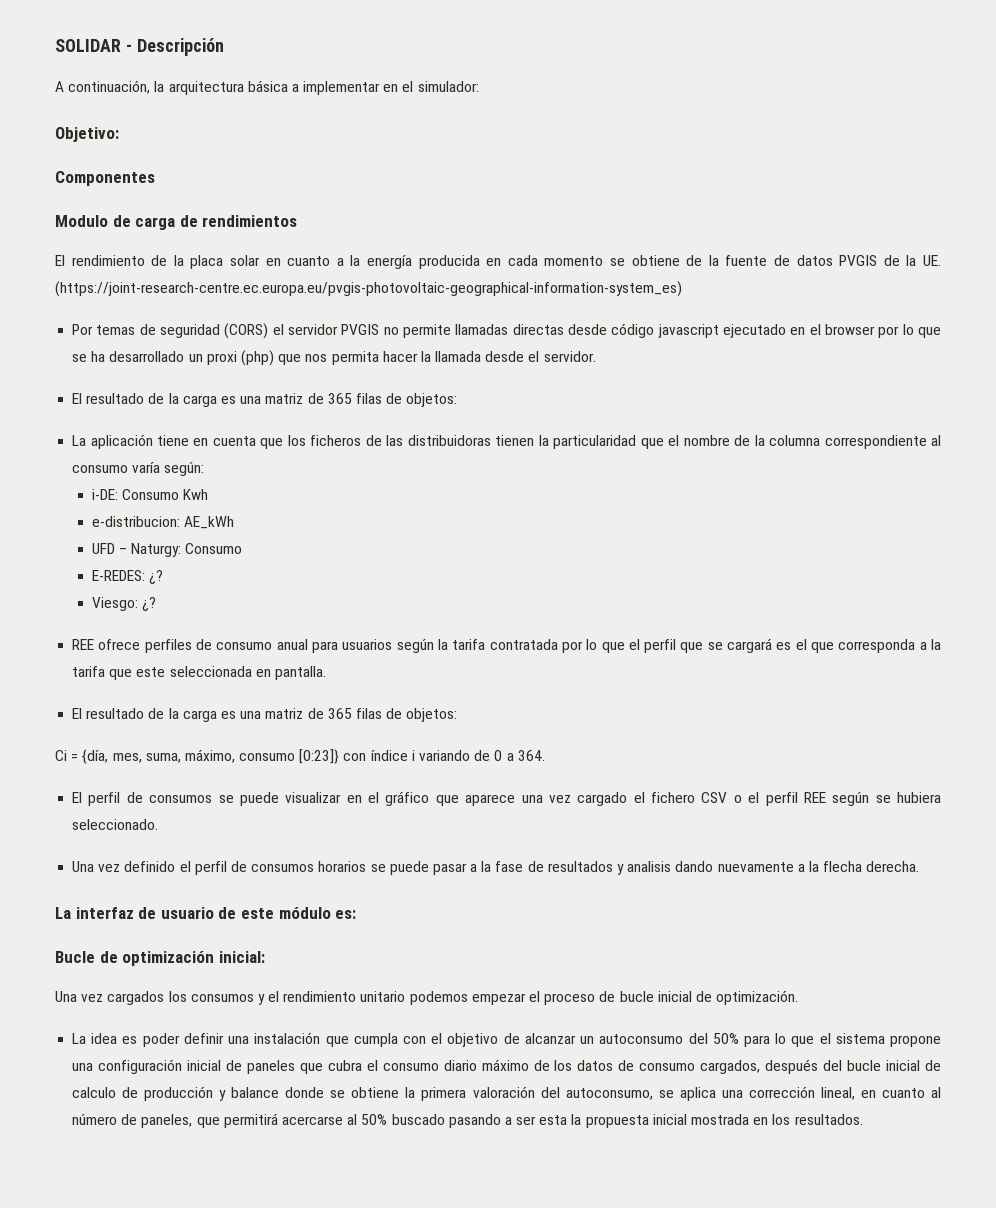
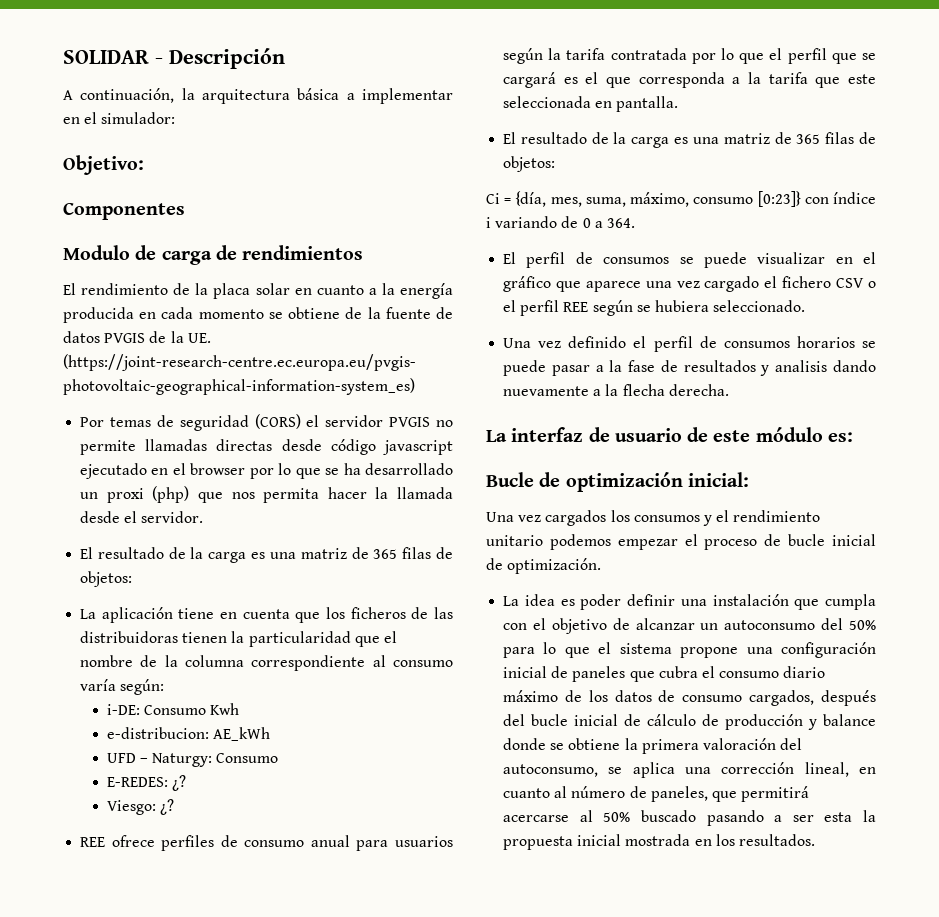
[72,1087,117,1098] calculo -> [647,714,697,726] cálculo

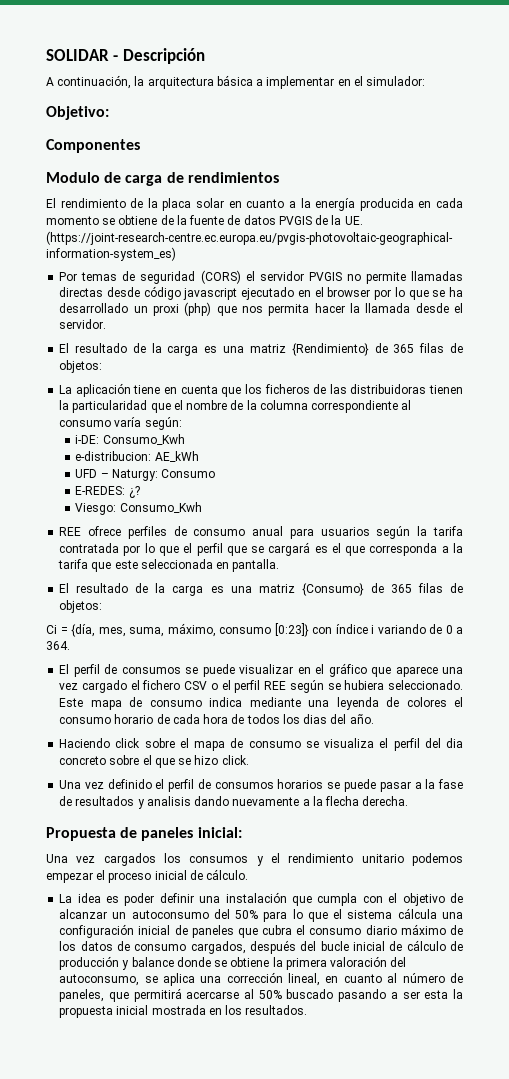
(347, 553) none -> [291,343,369,356] {Rendimiento}
[143,703,240,715] Consumo Kwh -> [102,434,185,445] Consumo_Kwh
[159,799,174,815] ¿? -> [119,502,202,513] Consumo_Kwh
(770, 138) none -> [301,583,364,596] {Consumo}
(806, 306) none -> [59,697,464,710] [59,714,374,724] [59,738,464,751] [59,755,249,768] Este mapa de consumo indica mediante una leyenda de colores el consumo horario de cada hora de todos los dias del año. // Haciendo click sobre el mapa de consumo se visualiza el perfil del dia concreto sobre el que se hizo click.
[486,427,853,442] [486,472,683,492] La interfaz de usuario de este módulo es: // Bucle de optimización -> [46,827,194,841] Propuesta de paneles
[764,534,876,546] [486,558,602,574] de bucle inicial de optimización. -> [154,869,249,880] inicial de cálculo.
[680,647,739,658] propone -> [397,908,437,919] cálcula

